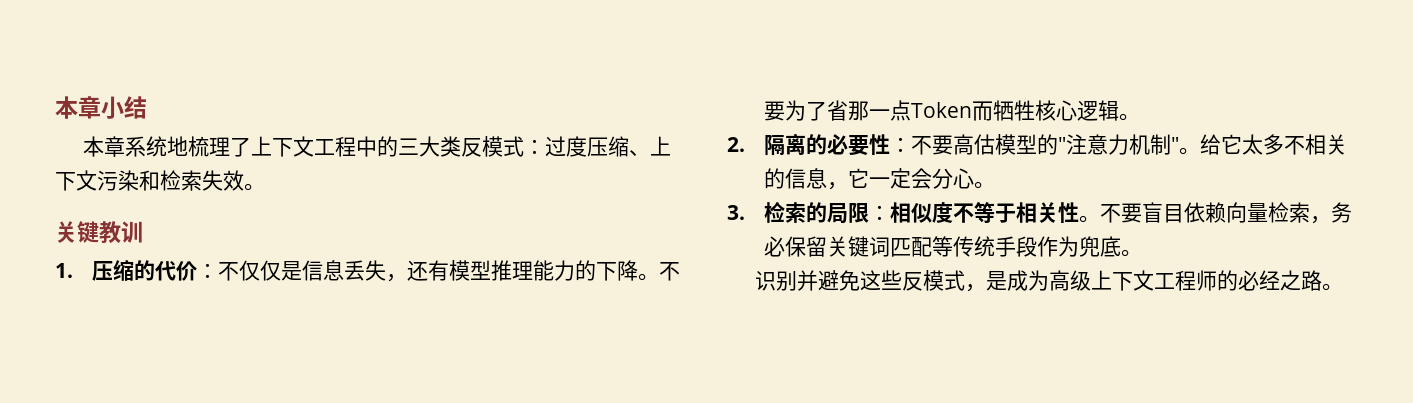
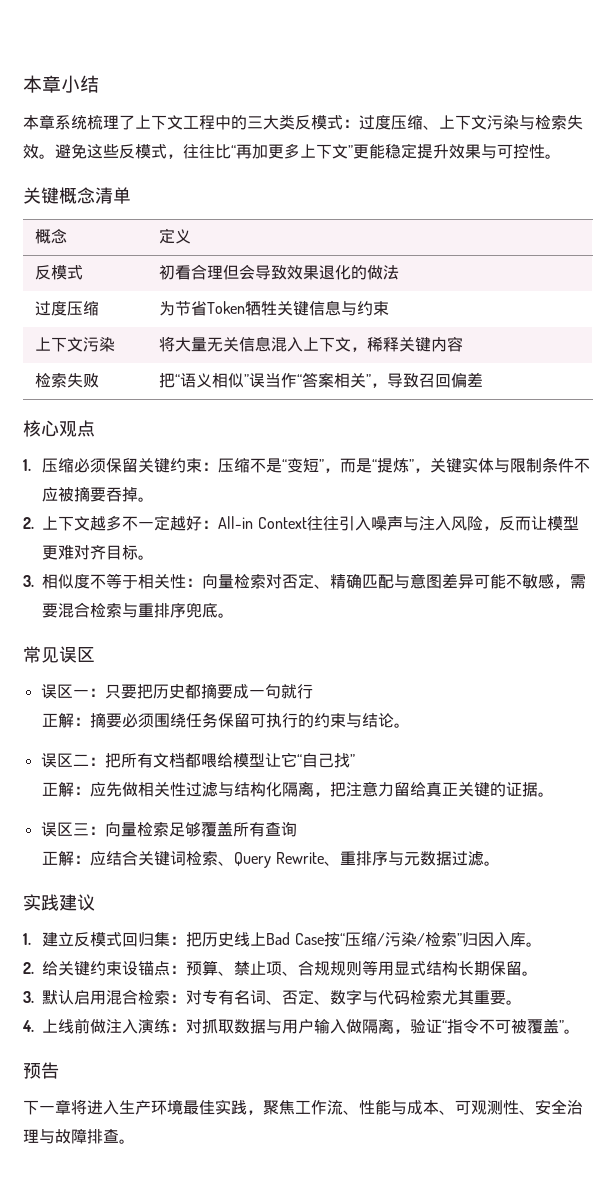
[166,136,188,156] 地 -> (87, 122) none
[139,170,160,191] 和 -> [519,115,535,130] 与
[55,221,143,244] [55,259,680,282] [763,100,1140,121] [727,134,1347,156] [763,168,995,190] [727,201,890,224] // 关键教训 // 1.压缩的代价：不仅仅是信息丢失，还有模型推理能力的下降。不要为了省那一点Token而牺牲核心逻辑。 // 2.隔离的必要性：不要高估模型的"注意力机制"。给它太多不相关的信息，它一定会分心。 // 3.检索的局限： -> [55,143,561,159] [23,187,131,204] [35,228,68,244] [159,228,192,244] [35,265,84,280] [159,264,400,280] [35,301,100,316] [159,300,390,316] [35,337,116,352] [159,336,464,352] [35,373,100,388] [159,372,484,388] [23,420,95,437] [23,457,591,473] [42,486,155,502] [23,515,579,531] [42,545,155,560] [23,575,34,587] 避免这些反模式，往往比“再加更多上下文”更能稳定提升效果与可控性。 // 关键概念清单 // 概念 | 定义 // 反模式 | 初看合理但会导致效果退化的做法 // 过度压缩 | 为节省Token牺牲关键信息与约束 // 上下文污染 | 将大量无关信息混入上下文，稀释关键内容 // 检索失败 | 把“语义相似”误当作“答案相关”，导致召回偏差 // 核心观点 // 1.压缩必须保留关键约束：压缩不是“变短”，而是“提炼”，关键实体与限制条件不应被摘要吞掉。 // 2.上下文越多不一定越好：All-in Context往往引入噪声与注入风险，反而让模型更难对齐目标。 // 3.
[1078,202,1352,224] [763,236,1142,257] [754,270,1322,292] 。不要盲目依赖向量检索，务必保留关键词匹配等传统手段作为兜底。 // 识别并避免这些反模式，是成为高级上下文工程师的必经之路 -> [186,573,587,589] [42,602,235,618] [23,646,95,663] [40,683,313,699] [42,712,411,728] [40,752,355,768] [42,781,555,797] [40,821,297,837] [42,850,500,868] [23,894,95,911] [23,932,542,947] [23,960,539,976] [23,989,523,1005] [22,1018,581,1034] [23,1062,59,1079] [23,1099,583,1115] [23,1128,119,1144] ：向量检索对否定、精确匹配与意图差异可能不敏感，需要混合检索与重排序兜底。 // 常见误区 // 误区一：只要把历史都摘要成一句就行 // 正解：摘要必须围绕任务保留可执行的约束与结论。 // 误区二：把所有文档都喂给模型让它“自己找” // 正解：应先做相关性过滤与结构化隔离，把注意力留给真正关键的证据。 // 误区三：向量检索足够覆盖所有查询 // 正解：应结合关键词检索、Query Rewrite、重排序与元数据过滤。 // 实践建议 // 1.建立反模式回归集：把历史线上Bad Case按“压缩/污染/检索”归因入库。 // 2.给关键约束设锚点：预算、禁止项、合规规则等用显式结构长期保留。 // 3.默认启用混合检索：对专有名词、否定、数字与代码检索尤其重要。 // 4.上线前做注入演练：对抓取数据与用户输入做隔离，验证“指令不可被覆盖”。 // 预告 // 下一章将进入生产环境最佳实践，聚焦工作流、性能与成本、可观测性、安全治理与故障排查

